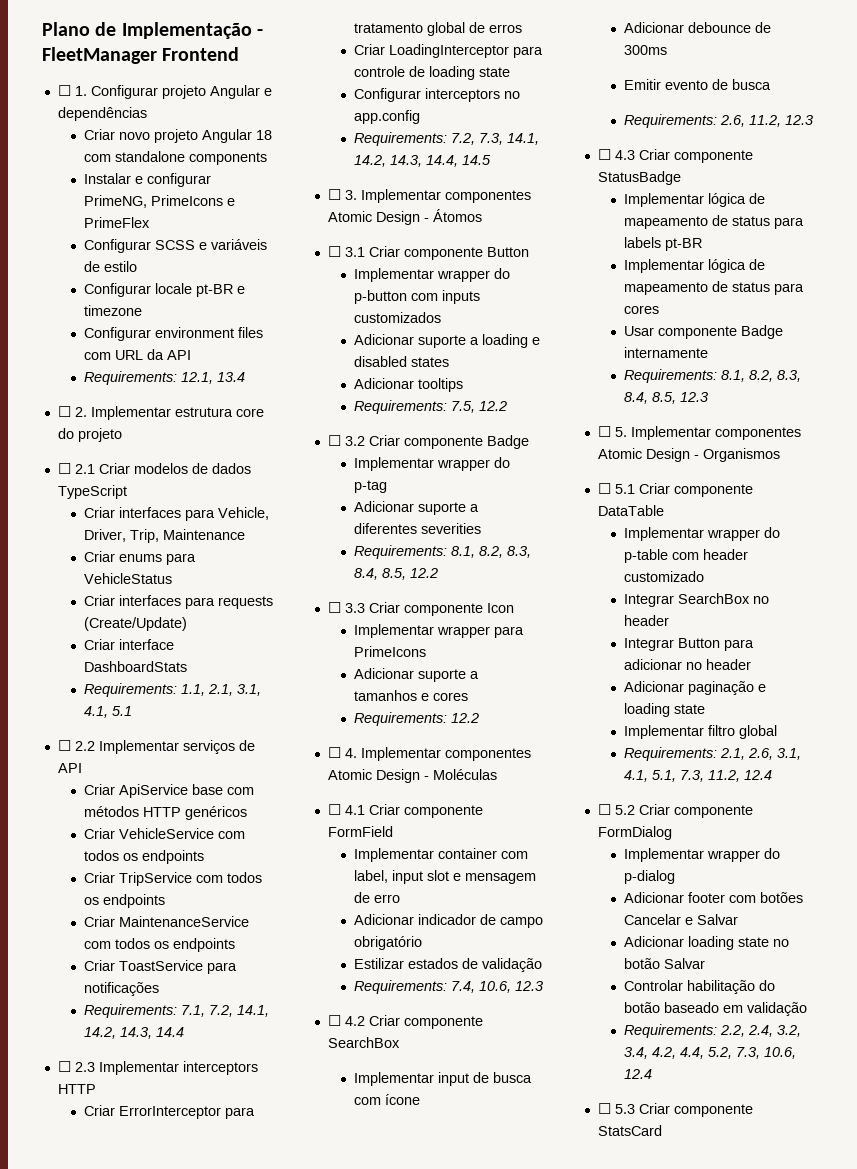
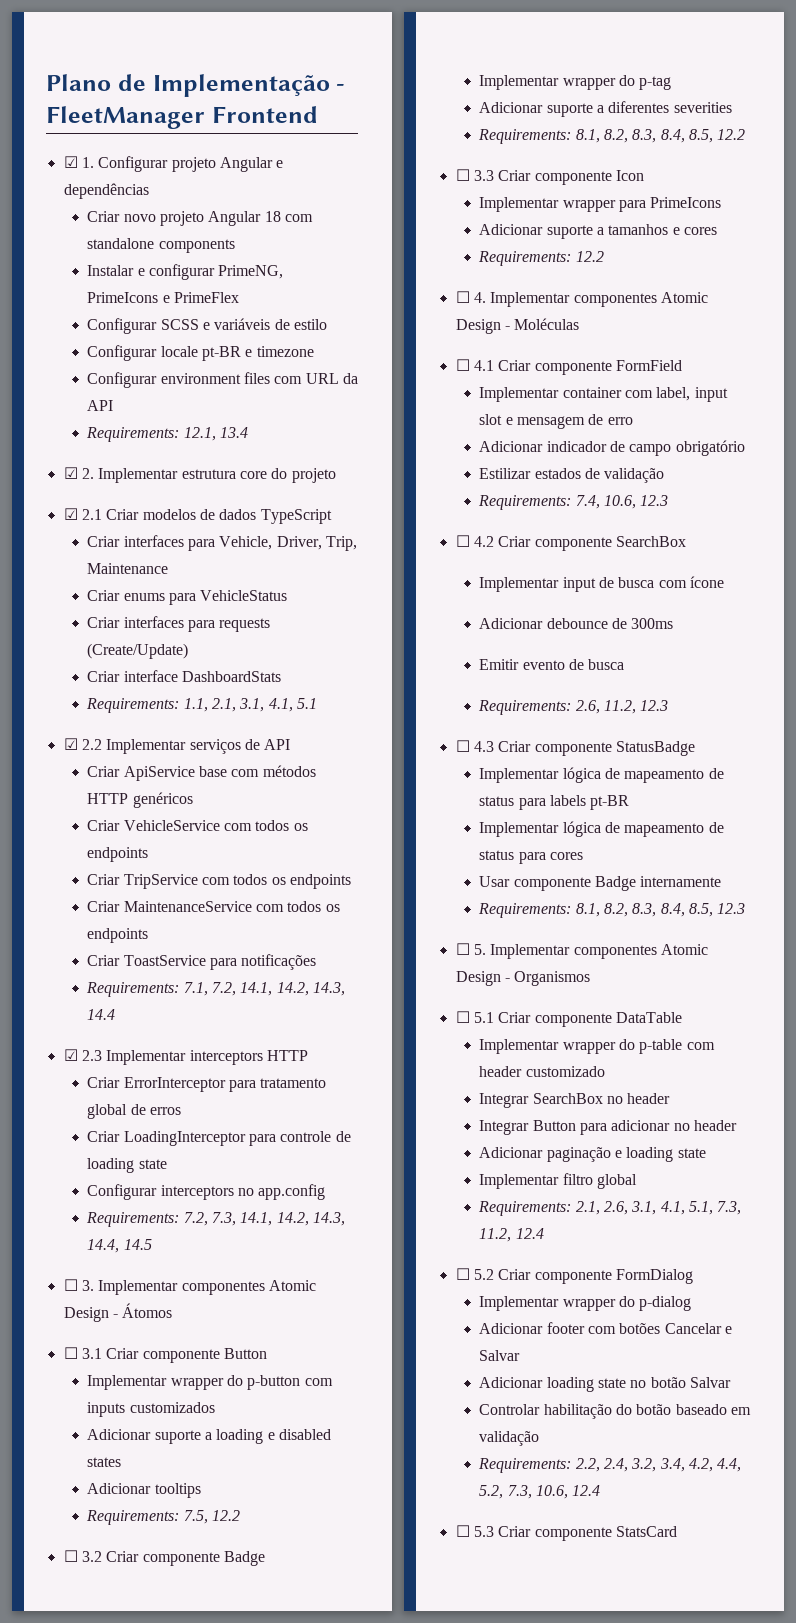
[57,85,71,96] ☐ -> [63,156,78,168] ☑
[57,406,71,417] ☐ -> [63,467,78,479] ☑
[57,463,71,474] ☐ -> [63,508,78,520] ☑
[57,740,71,751] ☐ -> [63,738,78,750] ☑
[57,1061,71,1072] ☐ -> [63,1049,78,1061] ☑

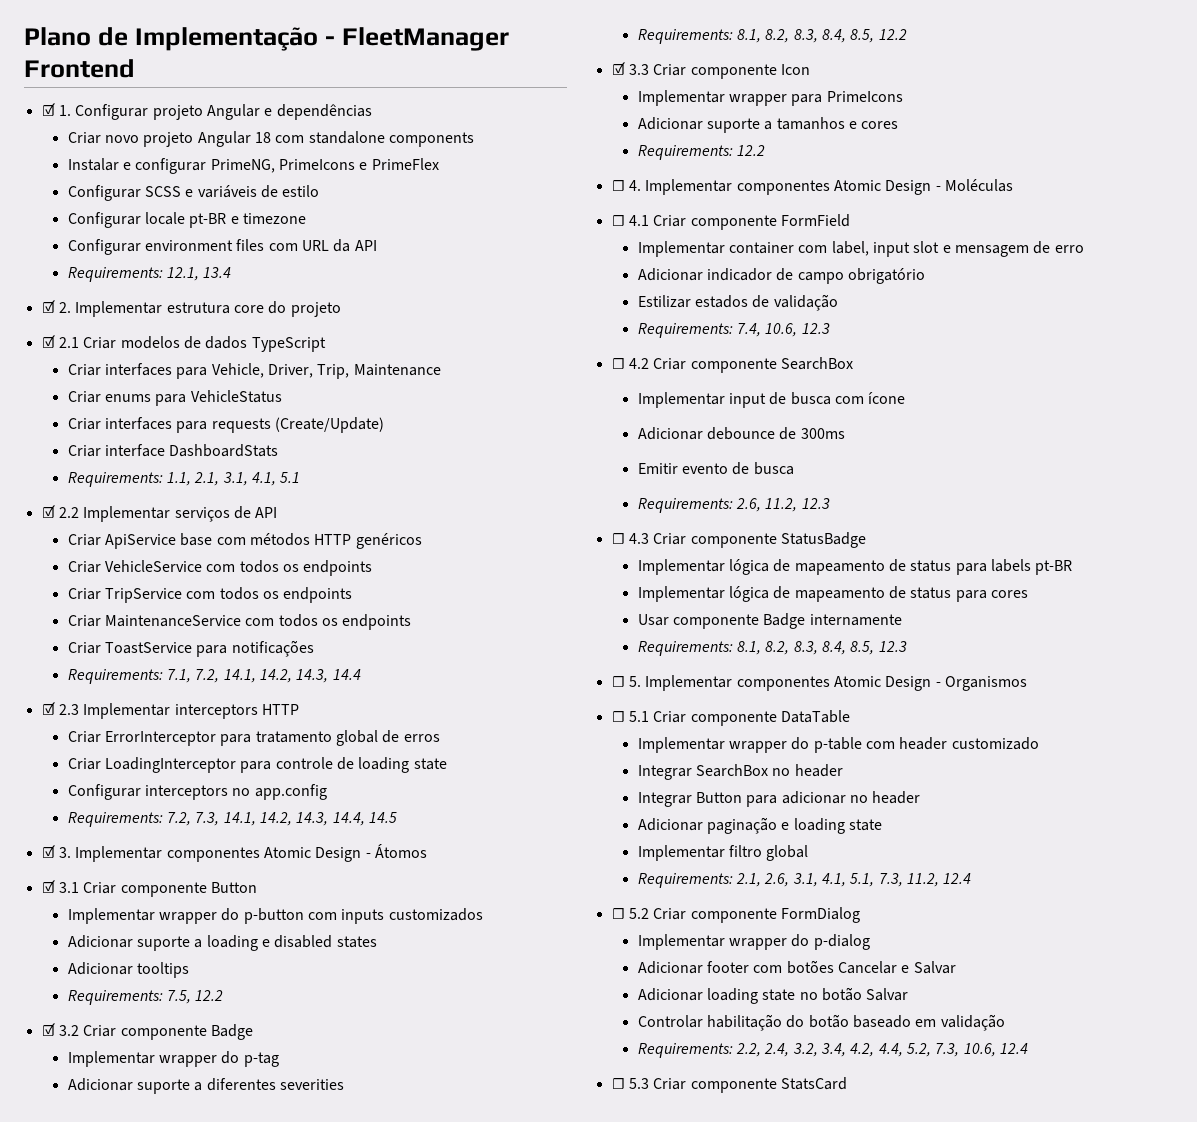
[63,1279,78,1291] ☐ -> [41,845,55,858] ☑
[63,1347,78,1359] ☐ -> [41,880,55,893] ☑
[63,1550,78,1562] ☐ -> [41,1023,55,1036] ☑
[455,169,470,181] ☐ -> [611,62,625,75] ☑

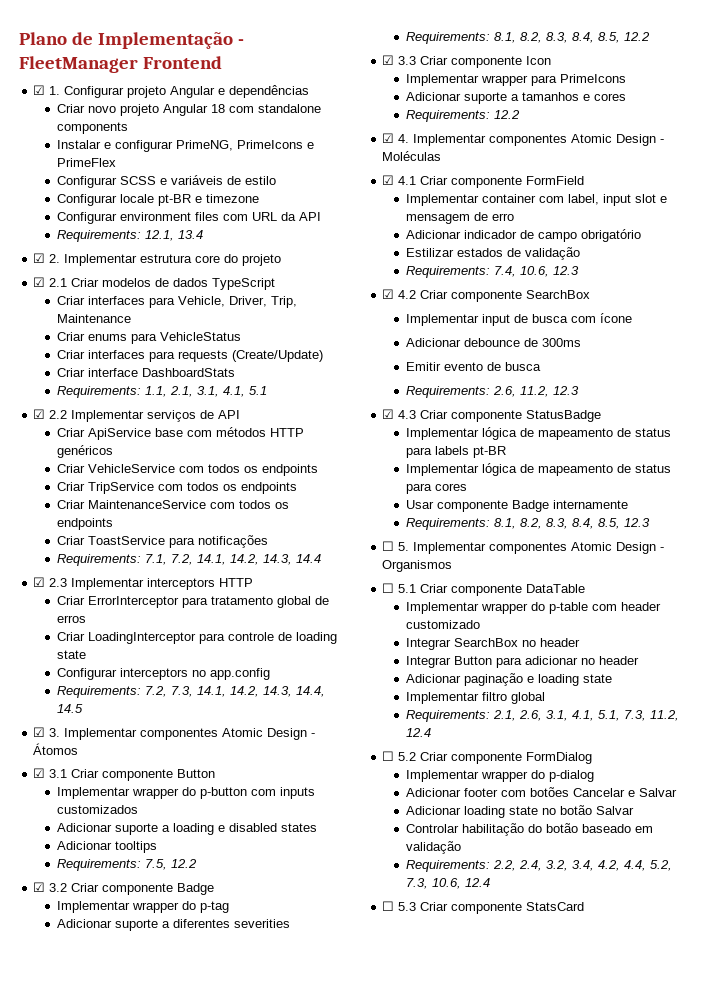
[611,180,625,191] ☐ -> [382,133,395,143] ☑
[611,215,625,226] ☐ -> [382,175,395,185] ☑
[611,358,625,369] ☐ -> [382,289,395,299] ☑
[611,533,625,544] ☐ -> [382,409,395,419] ☑

